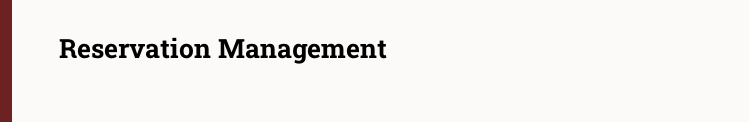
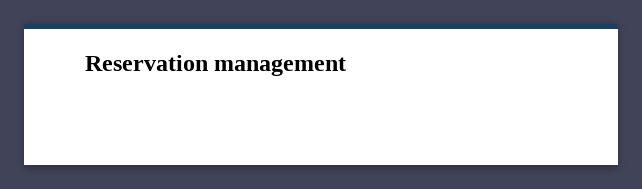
[218,39,388,64] Management -> [214,57,347,76] management

